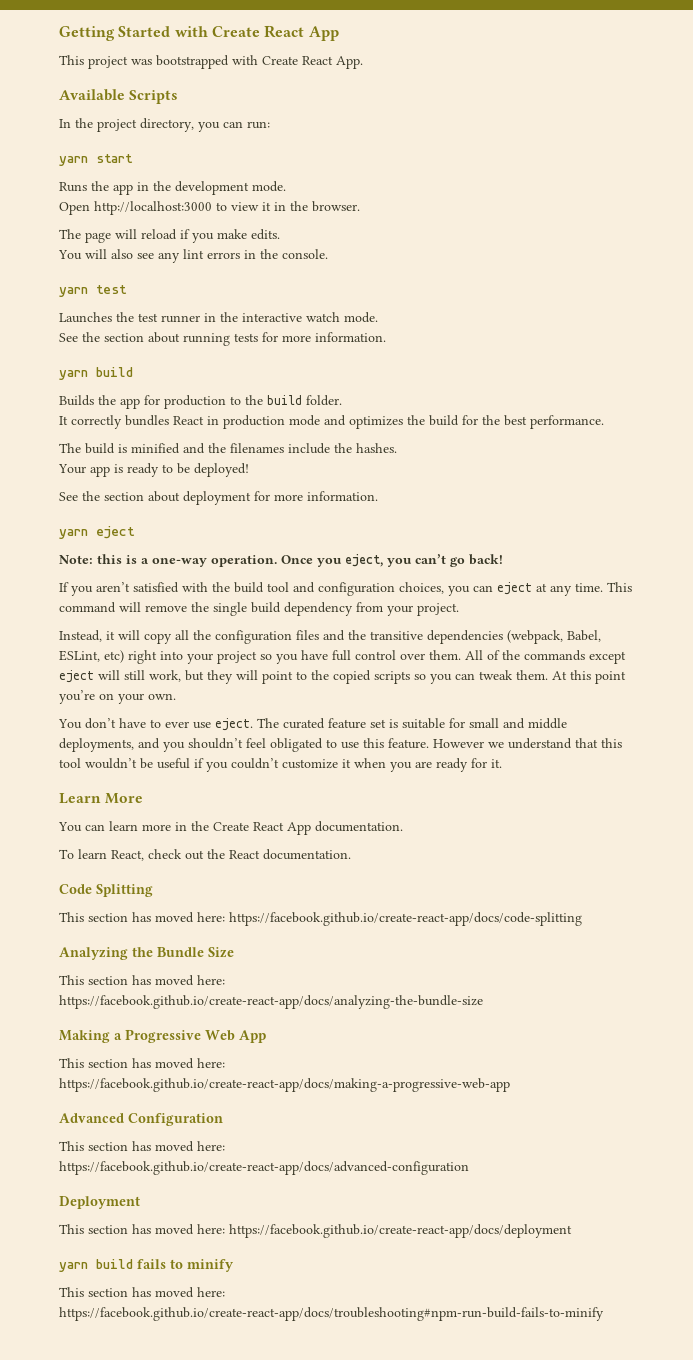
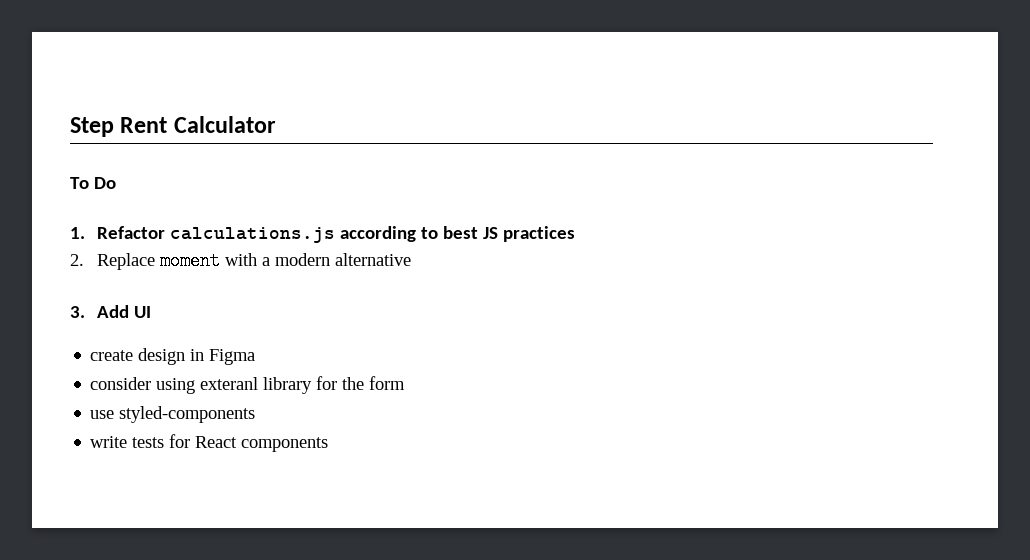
[59,25,339,41] [59,55,363,69] [59,89,179,104] [59,118,270,132] [59,154,133,166] [59,181,286,195] [59,201,360,215] [59,229,280,243] [58,249,328,263] [59,285,127,297] [59,312,378,323] [59,332,386,346] [59,367,133,380] [59,395,342,409] [59,415,604,429] [59,443,397,454] [58,463,249,477] [59,491,378,505] [59,526,135,539] [59,554,503,567] [59,582,632,596] [59,602,459,616] [59,630,601,644] [59,650,626,664] [59,670,626,684] [59,690,176,704] [58,718,567,731] [59,738,622,752] [59,758,502,772] [59,793,144,804] [58,821,403,835] [59,849,351,861] [59,884,153,897] [59,912,582,926] [59,947,234,960] [59,975,225,986] [59,995,483,1009] [59,1029,266,1043] [59,1058,225,1069] [59,1078,510,1092] [59,1113,223,1126] [59,1141,225,1152] [59,1161,469,1175] [59,1196,140,1209] [59,1224,572,1238] [59,1259,234,1272] [59,1287,225,1298] [59,1307,604,1321] Getting Started with Create React App // This project was bootstrapped with Create React App. // Available Scripts // In the project directory, you can run: // yarn start // Runs the app in the development mode. // Open http://localhost:3000 to view it in the browser. // The page will reload if you make edits. // You will also see any lint errors in the console. // yarn test // Launches the test runner in the interactive watch mode. // See the section about running tests for more information. // yarn build // Builds the app for production to the build folder. // It correctly bundles React in production mode and optimizes the build for the best performance. // The build is minified and the filenames include the hashes. // Your app is ready to be deployed! // See the section about deployment for more information. // yarn eject // Note: this is a one-way operation. Once you eject, you can’t go back! // If you aren’t satisfied with the build tool and configuration choices, you can eject at any time. This command will remove the single build dependency from your project. // Instead, it will copy all the configuration files and the transitive dependencies (webpack, Babel, ESLint, etc) right into your project so you have full control over them. All of the commands except eject will still work, but they will point to the copied scripts so you can tweak them. At this point you’re on your own. // You don’t have to ever use eject. The curated feature set is suitable for small and middle deployments, and you shouldn’t feel obligated to use this feature. However we understand that this tool wouldn’t be useful if you couldn’t customize it when you are ready for it. // Learn More // You can learn more in the Create React App documentation. // To learn React, check out the React documentation. // Code Splitting // This section has moved here: https://facebook.github.io/create-react-app/docs/code-splitting // Analyzing the Bundle Size // This section has moved here: https://facebook.github.io/create-react-app/docs/analyzing-the-bundle-size // Making a Progressive Web App // This section has moved here: https://facebook.github.io/create-react-app/docs/making-a-progressive-web-app // Advanced Configuration // This section has moved here: https://facebook.github.io/create-react-app/docs/advanced-configuration // Deployment // This section has moved here: https://facebook.github.io/create-react-app/docs/deployment // yarn build fails to minify // This section has moved here: https://facebook.github.io/create-react-app/docs/troubleshooting#npm-run-build-fails-to-minify -> [70,116,276,137] [70,177,116,189] [70,226,576,243] [70,252,412,270] [70,305,152,318] [90,348,256,365] [90,376,406,394] [90,406,256,423] [90,434,329,452] Step Rent Calculator // To Do // 1. Refactor calculations.js according to best JS practices // 2. Replace moment with a modern alternative // 3. Add UI // create design in Figma // consider using exteranl library for the form // use styled-components // write tests for React components

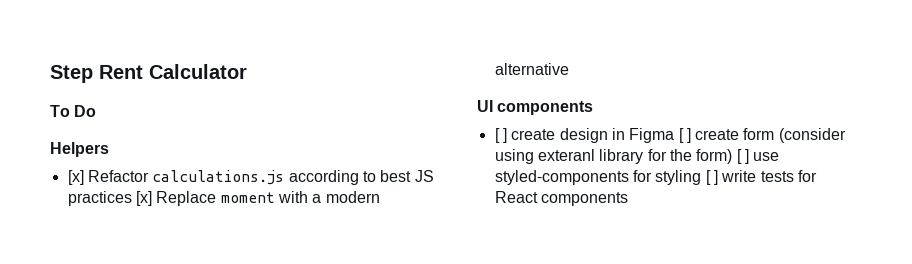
[70,227,85,239] 1. -> [50,142,109,157] [67,170,84,185] Helpers // [x]
[70,254,84,266] // 2. -> [135,191,152,206] [x]
[70,305,130,318] 3. Add -> (569, 69) none
(152, 312) // -> [497,101,594,115] [494,128,507,143] components // [ ]
[90,377,152,390] // consider -> [678,128,846,143] [ ] create form (consider
[369,376,406,390] form // -> [696,149,749,164] form) [ ]
(256, 414) // -> [632,170,718,185] for styling [ ]

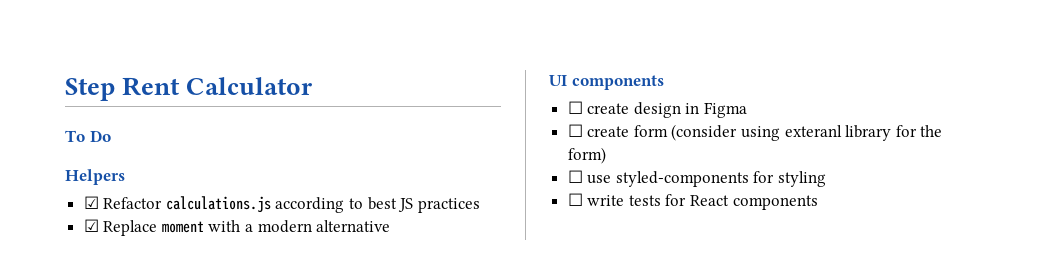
[67,170,84,185] [x] -> [83,196,99,209] ☑
[135,191,152,206] [x] -> [83,219,99,232] // ☑
[494,128,507,143] [ ] -> [567,101,583,114] ☐
[678,128,691,143] [ ] -> [567,124,583,137] // ☐
[736,149,749,164] [ ] -> [567,170,583,183] // ☐
[705,170,718,185] [ ] -> [567,193,583,206] // ☐

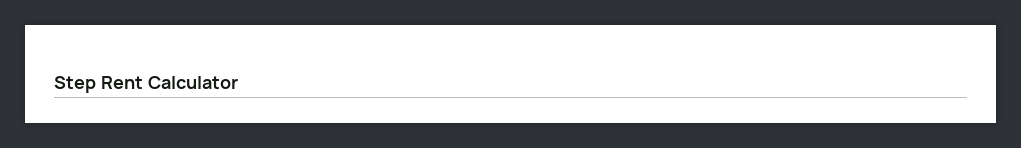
[65,130,111,142] [65,169,125,185] [83,196,480,213] [83,219,391,236] [549,75,664,90] [567,101,748,118] [567,124,943,141] [567,147,606,164] [567,170,827,187] [567,193,818,210] // To Do // Helpers // ☑ Refactor calculations.js according to best JS practices // ☑ Replace moment with a modern alternative // UI components // ☐ create design in Figma // ☐ create form (consider using exteranl library for the form) // ☐ use styled-components for styling // ☐ write tests for React components -> (238, 82) none

